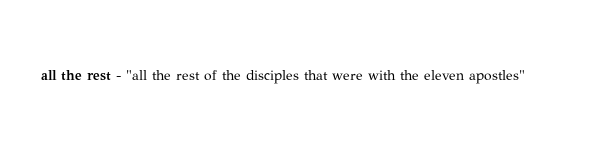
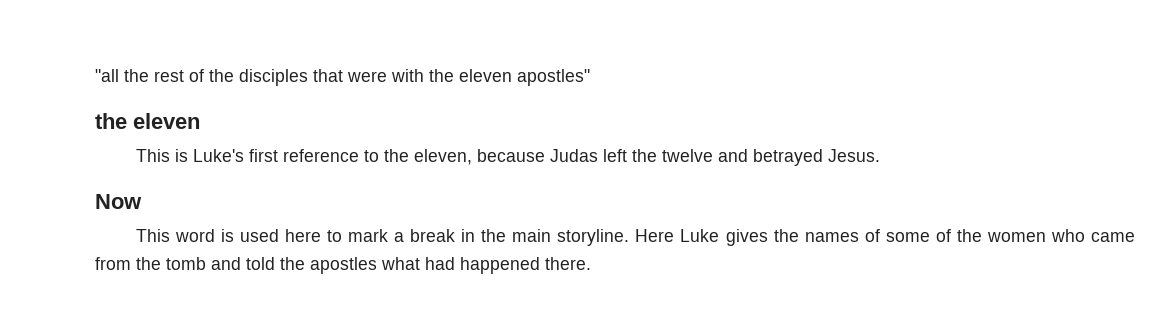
[41,70,121,81] all the rest - -> (95, 75) none
(525, 77) none -> [95,113,200,129] [135,149,880,166] [95,194,142,209] [135,229,1136,246] [95,257,591,274] // the eleven // This is Luke's first reference to the eleven, because Judas left the twelve and betrayed Jesus. // Now // This word is used here to mark a break in the main storyline. Here Luke gives the names of some of the women who came from the tomb and told the apostles what had happened there.

